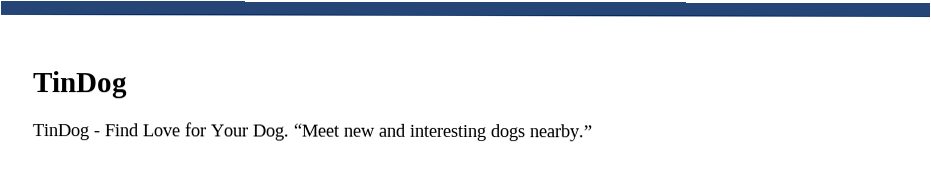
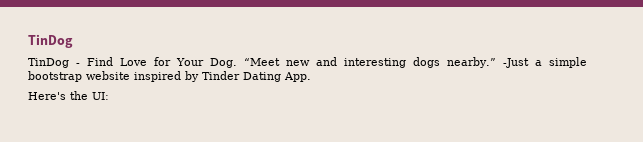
(592, 133) none -> [502,57,587,68] [28,71,311,82] [28,91,109,100] -Just a simple bootstrap website inspired by Tinder Dating App. // Here's the UI:

